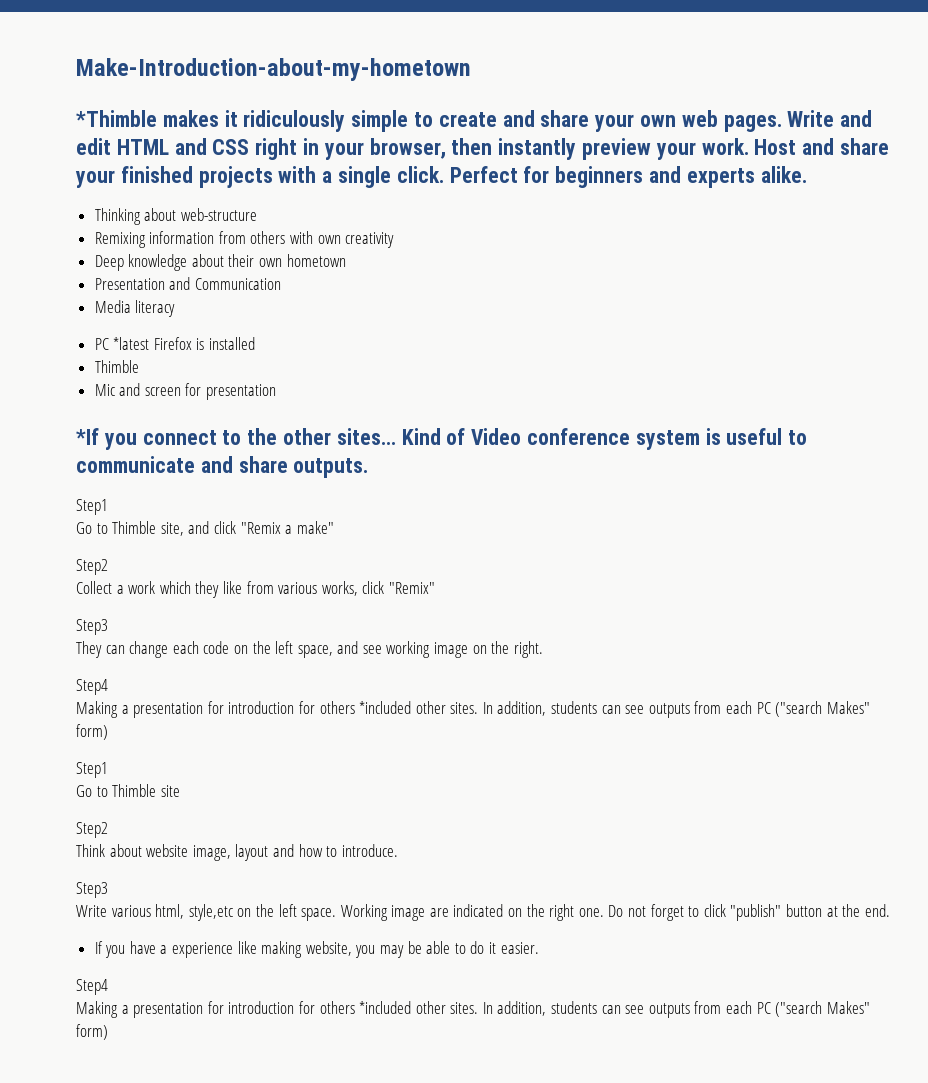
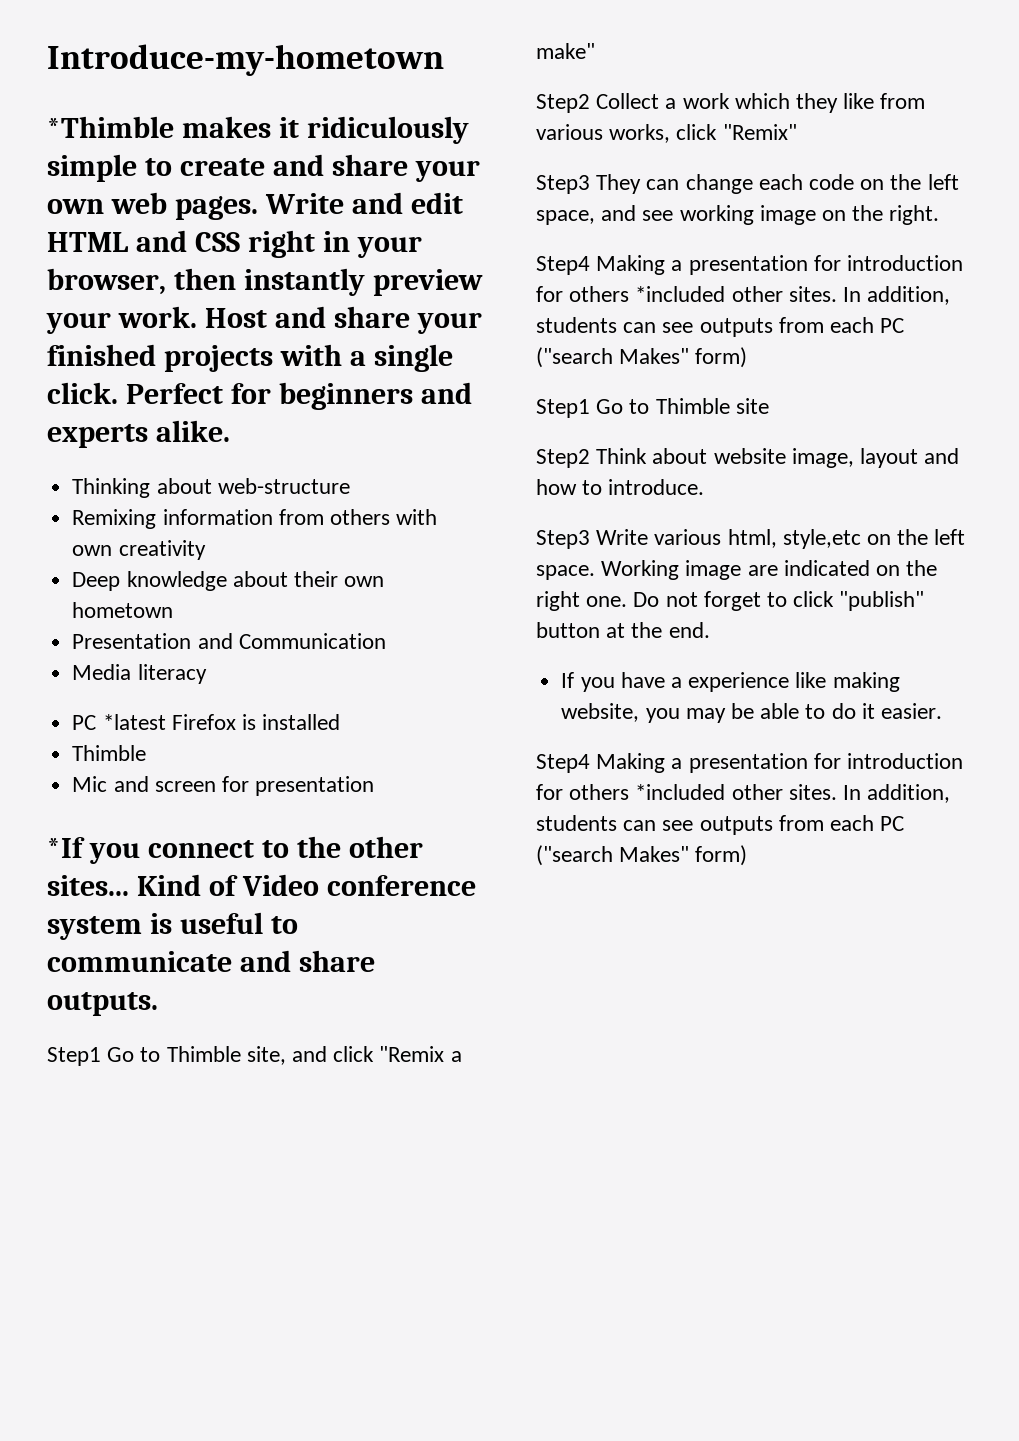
[76,58,471,81] Make-Introduction-about-my-hometown -> [47,44,444,76] Introduce-my-hometown
(108, 507) // -> (101, 1056) none
(108, 567) // -> (590, 103) none
(108, 627) // -> (590, 184) none
(108, 687) // -> (590, 265) none
(108, 770) // -> (590, 408) none
(108, 830) // -> (590, 458) none
(108, 890) // -> (590, 539) none
(108, 987) // -> (590, 763) none

